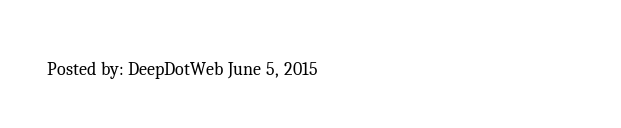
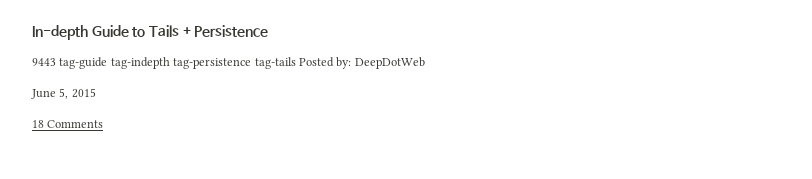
(47, 68) none -> [32,25,269,40] [32,57,296,69] In-depth Guide to Tails + Persistence // 9443 tag-guide tag-indepth tag-persistence tag-tails
(224, 70) none -> (425, 63) //
(318, 68) none -> [32,120,104,128] // 18 Comments

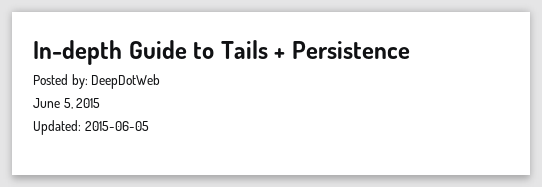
[32,57,296,69] 9443 tag-guide tag-indepth tag-persistence tag-tails -> (411, 50) none
[32,120,104,128] 18 Comments -> [33,120,149,135] Updated: 2015-06-05

